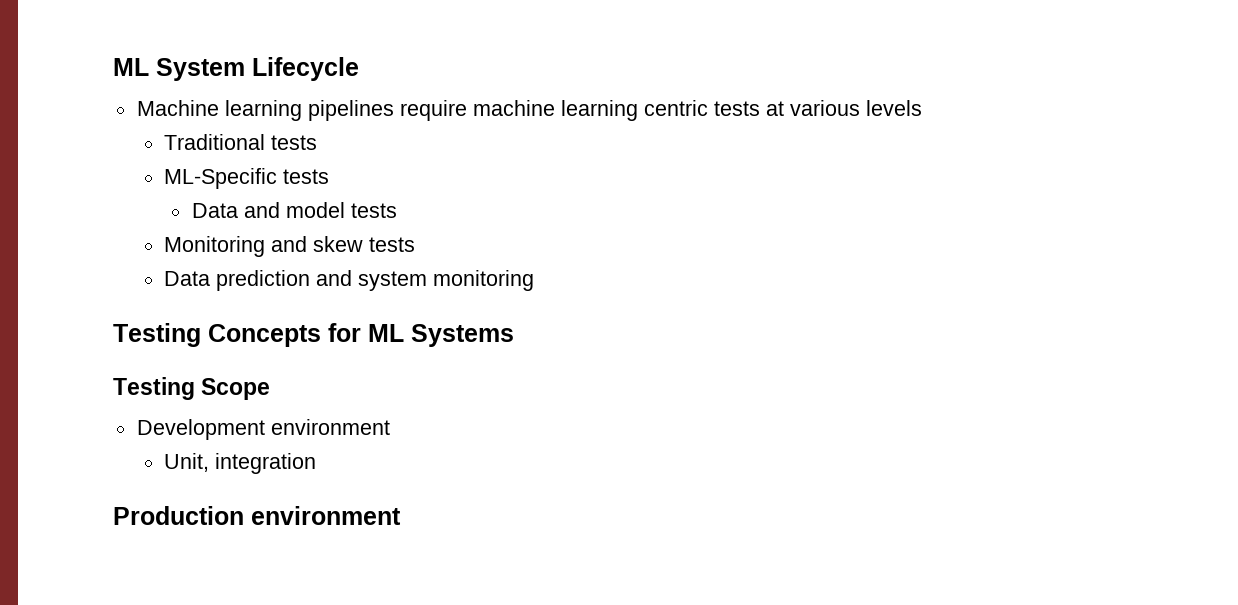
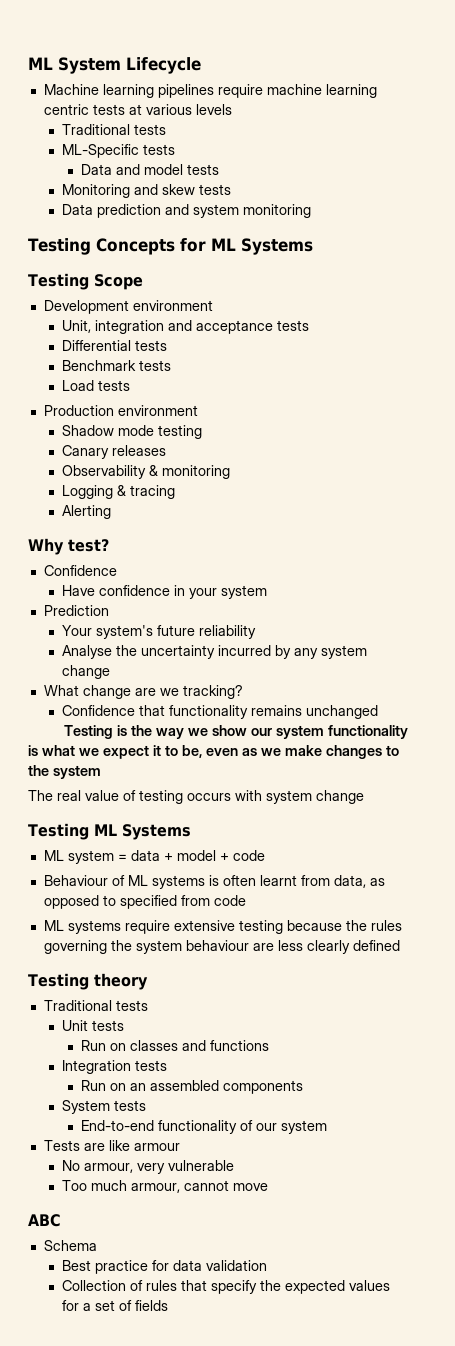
[113,506,401,525] // Production environment -> [168,320,310,334] [62,340,168,351] [62,360,172,371] [62,380,131,391] [43,405,198,416] [62,425,203,439] [62,445,167,459] [62,465,231,479] [62,485,176,499] [62,505,112,519] [28,538,109,555] [43,565,117,576] [62,585,268,599] [43,605,109,616] [62,625,257,639] [62,645,368,659] [62,665,111,679] [43,685,243,699] [62,705,379,719] [64,725,409,739] [28,745,399,759] [28,765,101,779] [28,790,364,804] [28,823,191,840] [43,850,265,864] [43,875,385,889] [43,895,246,909] [43,920,402,934] [43,940,400,954] [28,973,148,990] [43,1000,148,1011] [62,1020,125,1031] [80,1040,269,1051] [62,1060,168,1074] [80,1080,303,1094] [62,1100,147,1114] [80,1120,327,1134] [43,1140,180,1151] [62,1160,235,1174] [62,1180,269,1193] [28,1214,61,1227] [43,1240,97,1251] [62,1260,268,1274] [62,1280,391,1294] [62,1300,169,1311] and acceptance tests // Differential tests // Benchmark tests // Load tests // Production environment // Shadow mode testing // Canary releases // Observability & monitoring // Logging & tracing // Alerting // Why test? // Confidence // Have confidence in your system // Prediction // Your system's future reliability // Analyse the uncertainty incurred by any system change // What change are we tracking? // Confidence that functionality remains unchanged // Testing is the way we show our system functionality is what we expect it to be, even as we make changes to the system // The real value of testing occurs with system change // Testing ML Systems // ML system = data + model + code // Behaviour of ML systems is often learnt from data, as opposed to specified from code // ML systems require extensive testing because the rules governing the system behaviour are less clearly defined // Testing theory // Traditional tests // Unit tests // Run on classes and functions // Integration tests // Run on an assembled components // System tests // End-to-end functionality of our system // Tests are like armour // No armour, very vulnerable // Too much armour, cannot move // ABC // Schema // Best practice for data validation // Collection of rules that specify the expected values for a set of fields

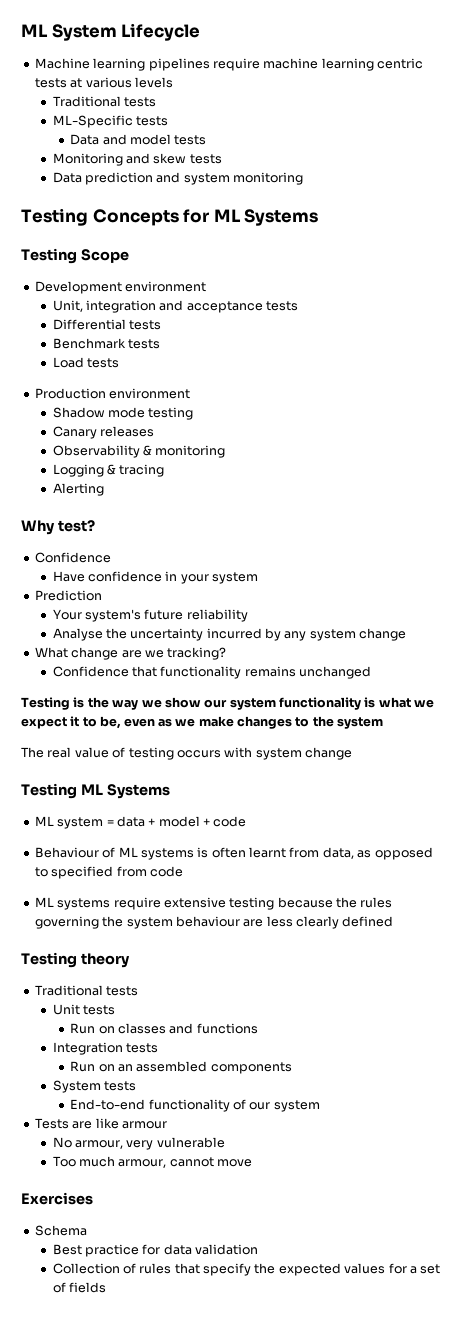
[28,1214,61,1227] ABC -> [21,1192,93,1205] Exercises

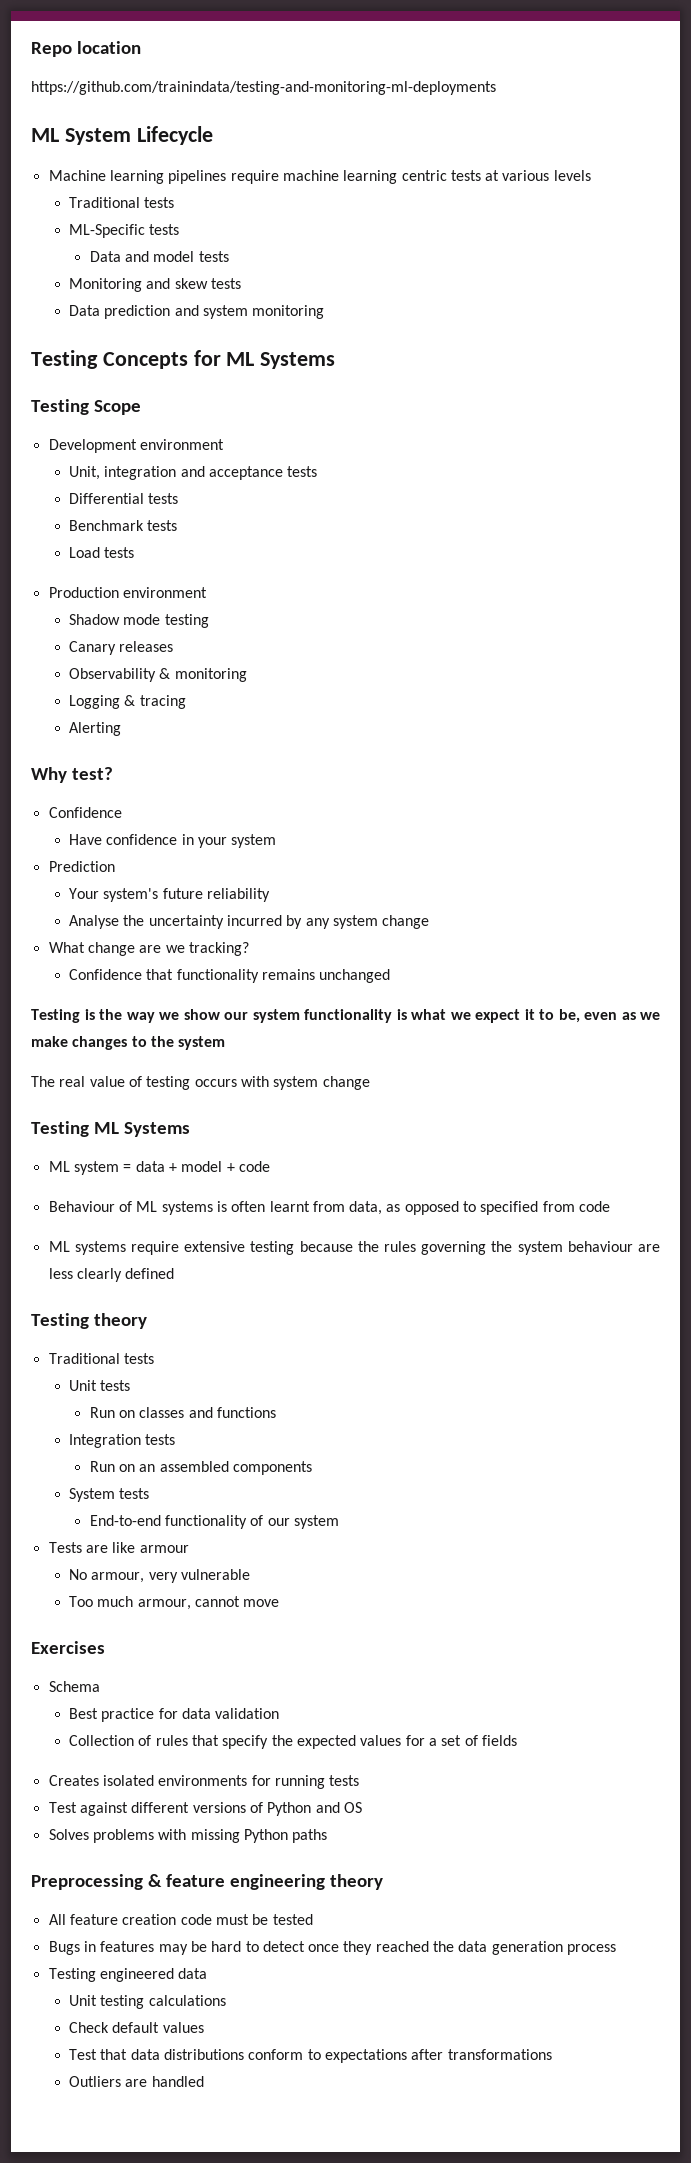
(21, 30) none -> [31,41,141,57] [31,81,496,95] Repo location // https://github.com/trainindata/testing-and-monitoring-ml-deployments //
(106, 1287) none -> [48,1775,360,1789] [48,1802,362,1816] [48,1829,328,1843] [31,1874,383,1890] [48,1914,313,1925] [48,1941,617,1955] [48,1968,208,1982] [69,1995,226,2009] [69,2022,204,2033] [69,2049,552,2063] [69,2076,204,2087] // Creates isolated environments for running tests // Test against different versions of Python and OS // Solves problems with missing Python paths // Preprocessing & feature engineering theory // All feature creation code must be tested // Bugs in features may be hard to detect once they reached the data generation process // Testing engineered data // Unit testing calculations // Check default values // Test that data distributions conform to expectations after transformations // Outliers are handled

